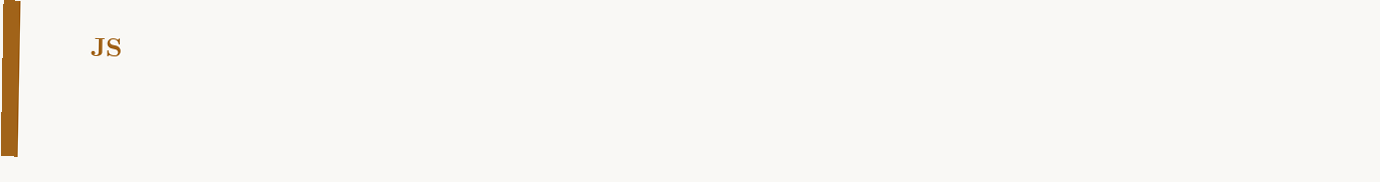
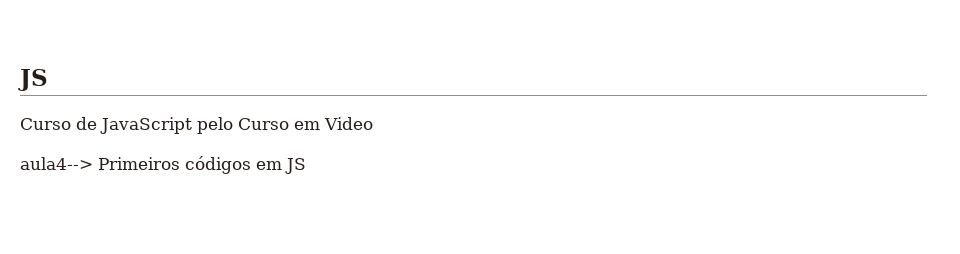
[90,37,123,57] JS -> [18,69,48,91] [20,117,373,134] [20,156,306,174] JS // Curso de JavaScript pelo Curso em Video // aula4--> Primeiros códigos em JS

